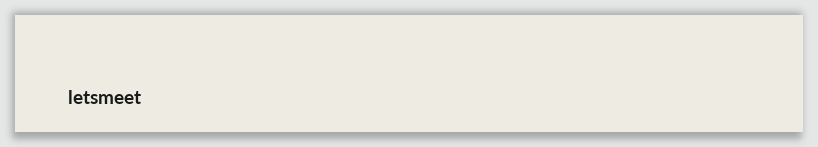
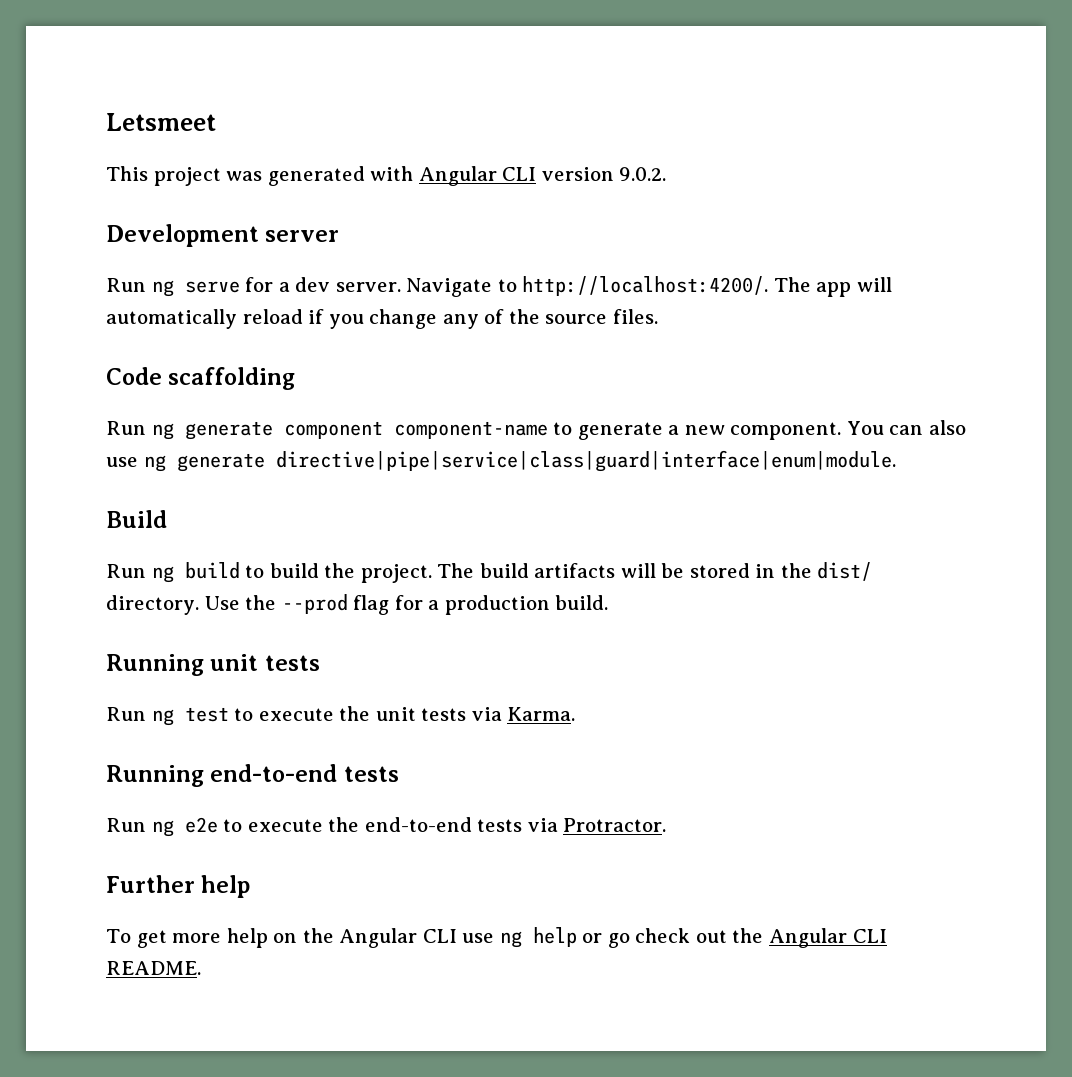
[68,90,141,104] letsmeet -> [106,113,216,131] [106,166,667,186] [106,224,340,247] [106,276,892,297] [106,309,658,329] [106,367,296,390] [106,420,966,440] [106,450,896,472] [106,510,167,528] [106,562,873,583] [106,594,609,615] [106,654,320,676] [106,706,576,726] [106,764,399,787] [106,817,667,837] [106,875,251,898] [106,927,887,948] [106,961,201,975] Letsmeet // This project was generated with Angular CLI version 9.0.2. // Development server // Run ng serve for a dev server. Navigate to http://localhost:4200/. The app will automatically reload if you change any of the source files. // Code scaffolding // Run ng generate component component-name to generate a new component. You can also use ng generate directive|pipe|service|class|guard|interface|enum|module. // Build // Run ng build to build the project. The build artifacts will be stored in the dist/ directory. Use the --prod flag for a production build. // Running unit tests // Run ng test to execute the unit tests via Karma. // Running end-to-end tests // Run ng e2e to execute the end-to-end tests via Protractor. // Further help // To get more help on the Angular CLI use ng help or go check out the Angular CLI README.

